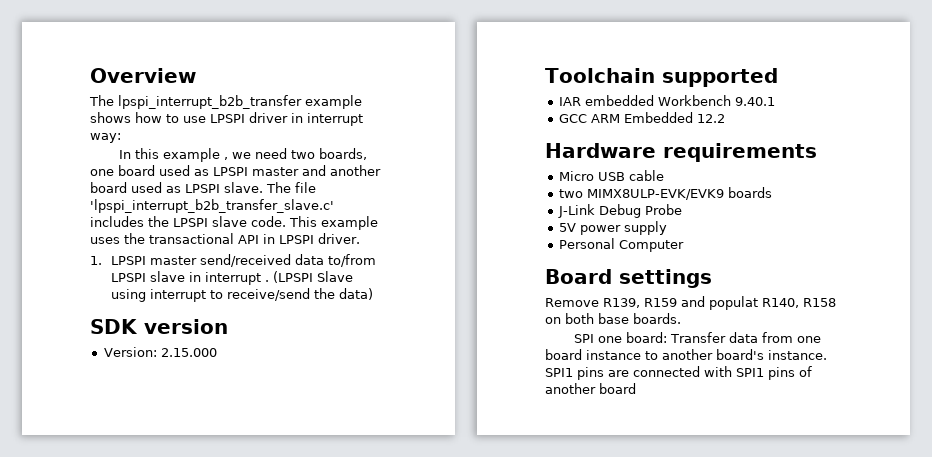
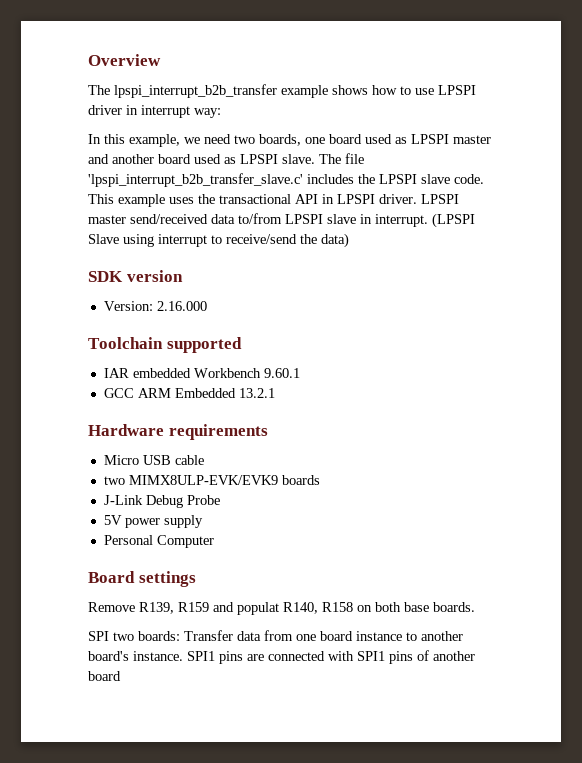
[162,148,228,162] example , -> [129,134,180,147] example,
[90,256,102,265] // 1. -> (417, 199) none
[205,272,270,285] interrupt . -> [375,214,428,227] interrupt.
[160,348,217,357] 2.15.000 -> [156,301,207,311] 2.16.000
[734,97,775,106] 9.40.1 -> [263,368,300,378] 9.60.1
[696,114,725,123] 12.2 -> [238,388,275,398] 13.2.1
[597,332,667,343] one board: -> [113,631,180,641] two boards:

